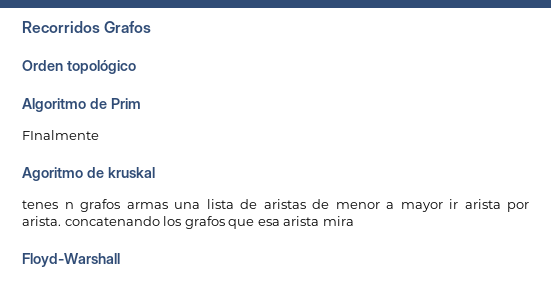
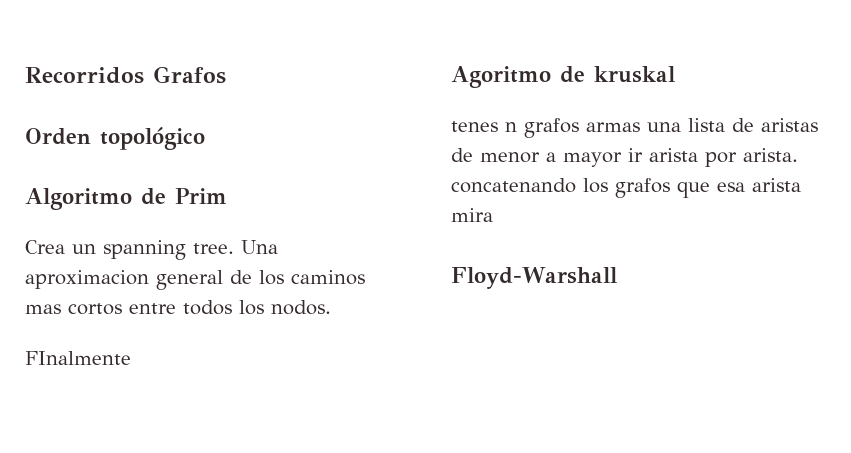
(141, 103) none -> [25,240,278,260] [25,270,365,290] [25,300,331,315] // Crea un spanning tree. Una aproximacion general de los caminos mas cortos entre todos los nodos.

